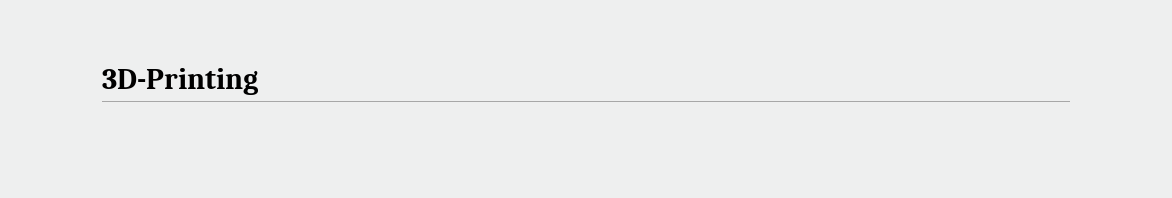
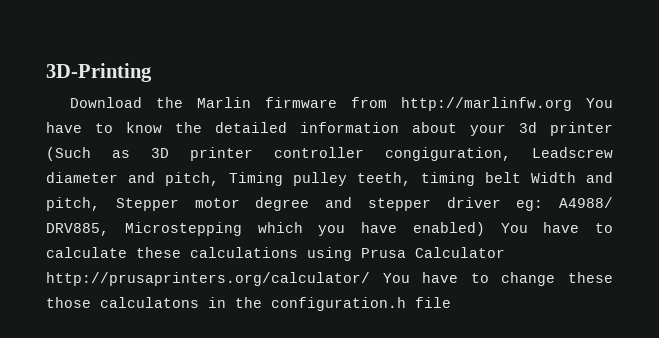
(258, 81) none -> [70,97,613,111] [46,122,613,136] [46,147,613,161] [46,172,613,186] [46,197,613,211] [46,222,613,236] [46,247,505,261] [46,272,614,286] [46,297,451,311] // Download the Marlin firmware from http://marlinfw.org You have to know the detailed information about your 3d printer (Such as 3D printer controller congiguration, Leadscrew diameter and pitch, Timing pulley teeth, timing belt Width and pitch, Stepper motor degree and stepper driver eg: A4988/ DRV885, Microstepping which you have enabled) You have to calculate these calculations using Prusa Calculator http://prusaprinters.org/calculator/ You have to change these those calculatons in the configuration.h file

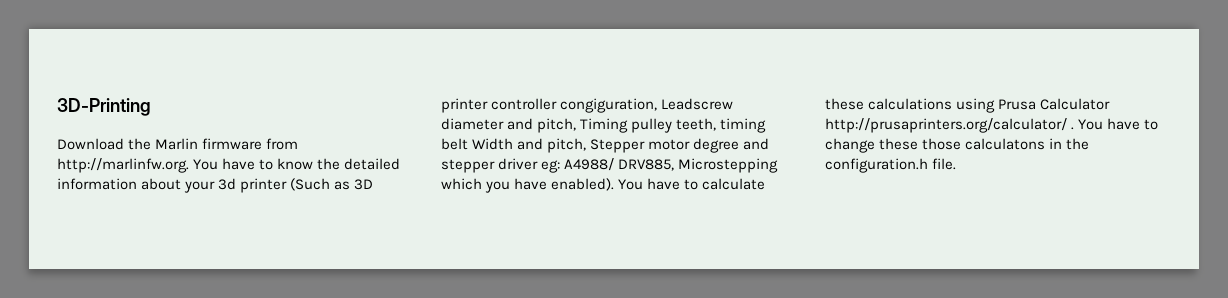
[401,97,573,111] http://marlinfw.org -> [57,158,189,173] http://marlinfw.org.
[412,222,485,236] enabled) -> [551,178,615,191] enabled).
(370, 279) none -> [1071,127,1075,130] .
[415,297,451,308] file -> [932,158,957,170] file.

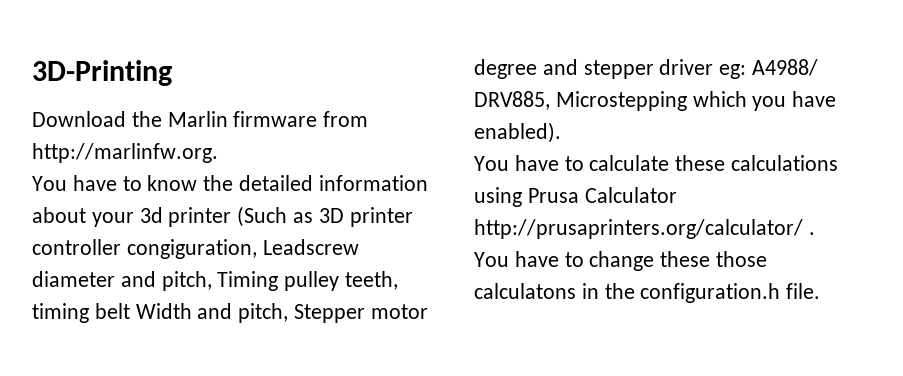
(189, 165) none -> (218, 153) //
(615, 184) none -> (561, 132) //
(1075, 128) none -> (815, 233) //

